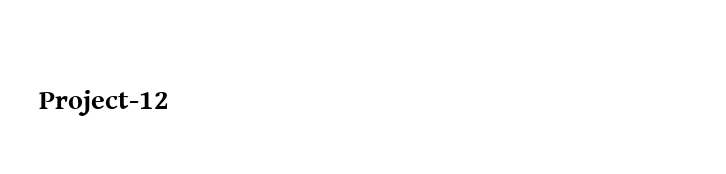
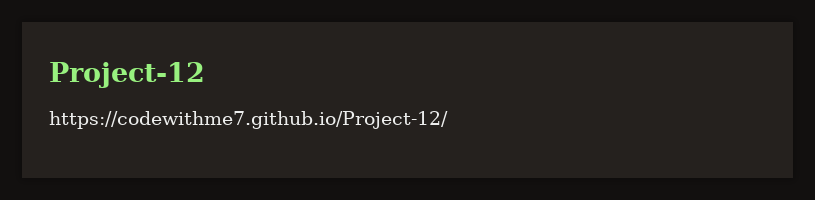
(169, 103) none -> [49,111,448,129] // https://codewithme7.github.io/Project-12/

